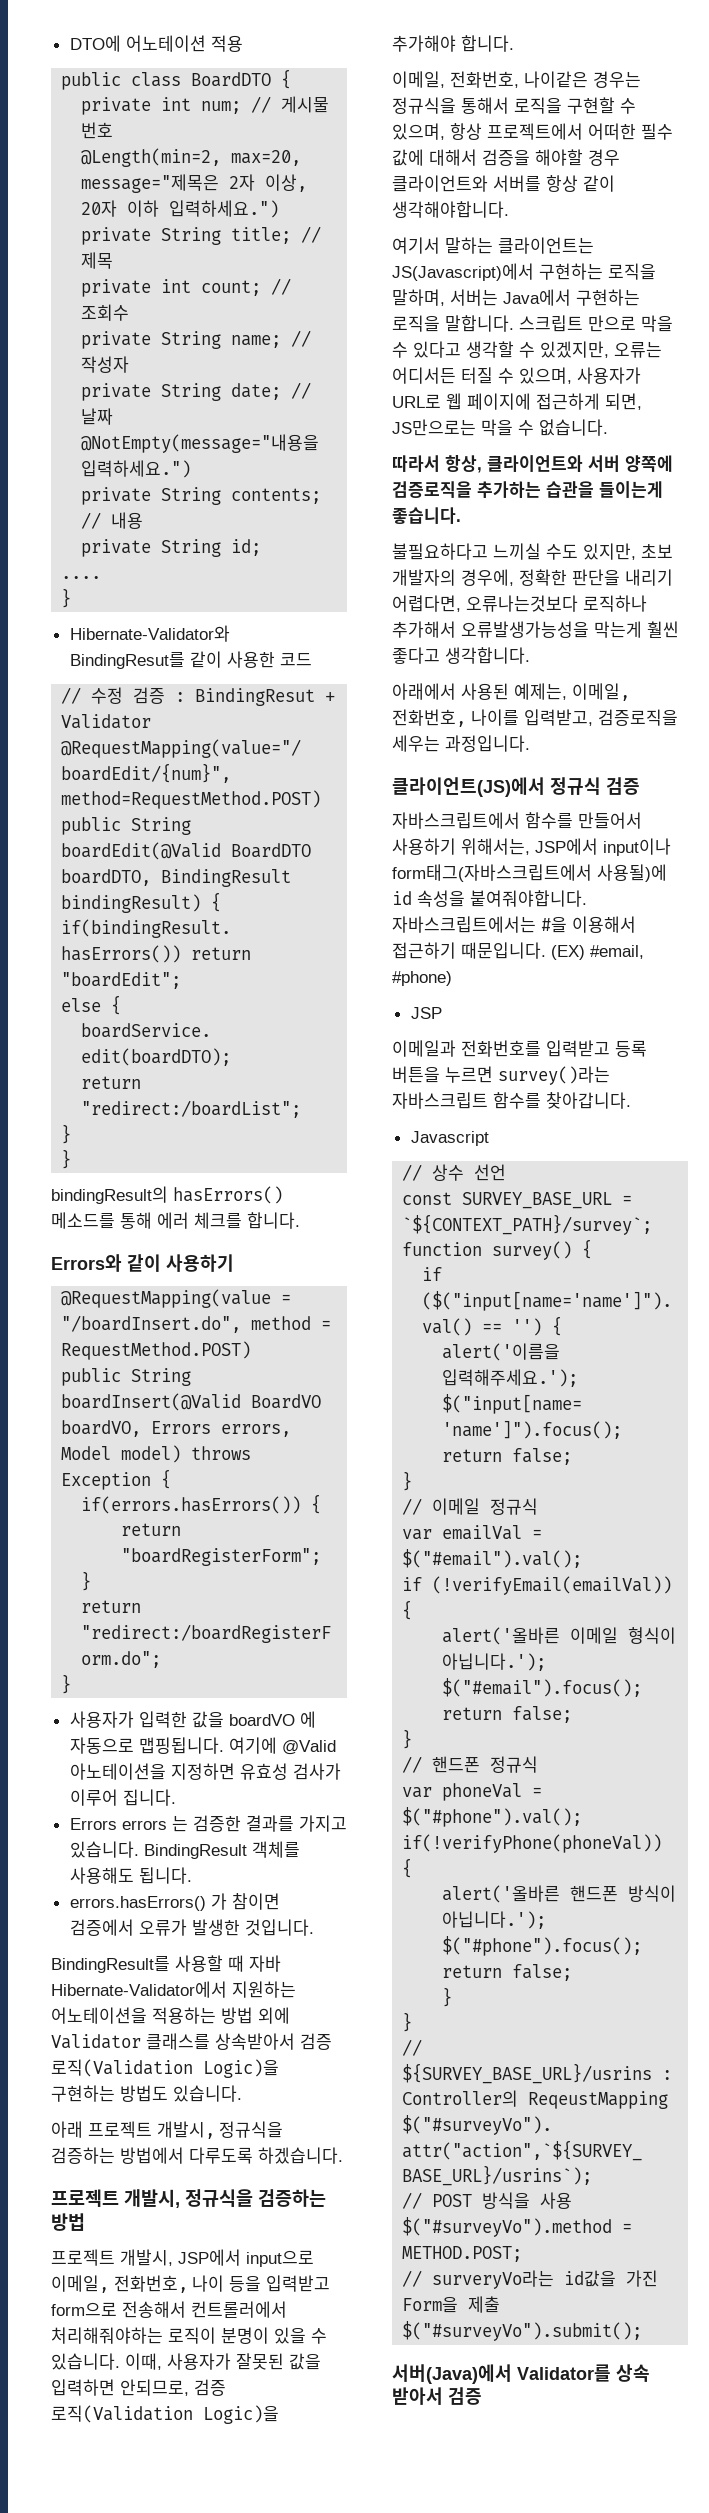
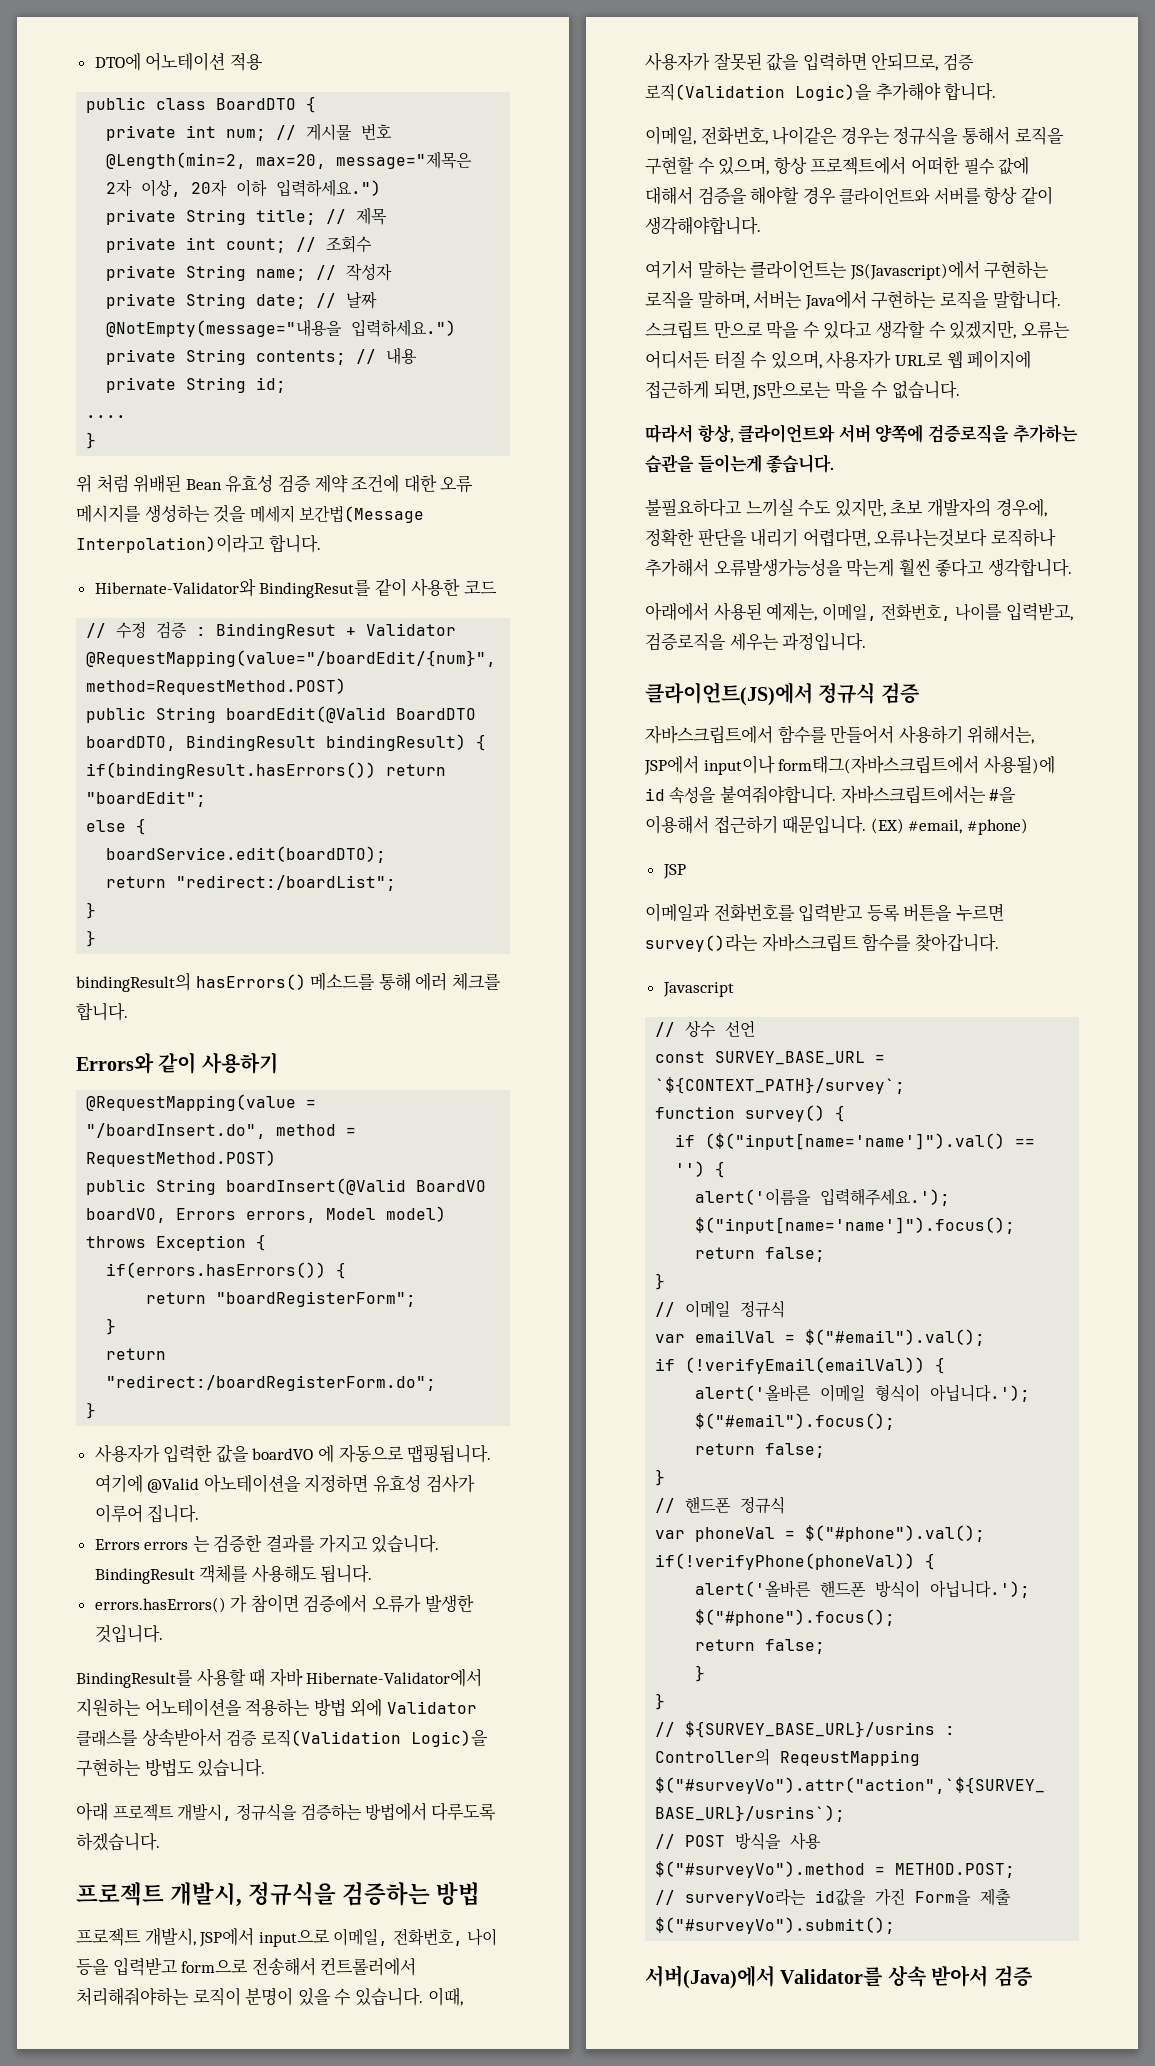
(72, 598) none -> [76,474,474,493] [76,504,425,523] [76,534,321,553] // 위 처럼 위배된 Bean 유효성 검증 제약 조건에 대한 오류 메시지를 생성하는 것을 메세지 보간법(Message Interpolation)이라고 합니다.

